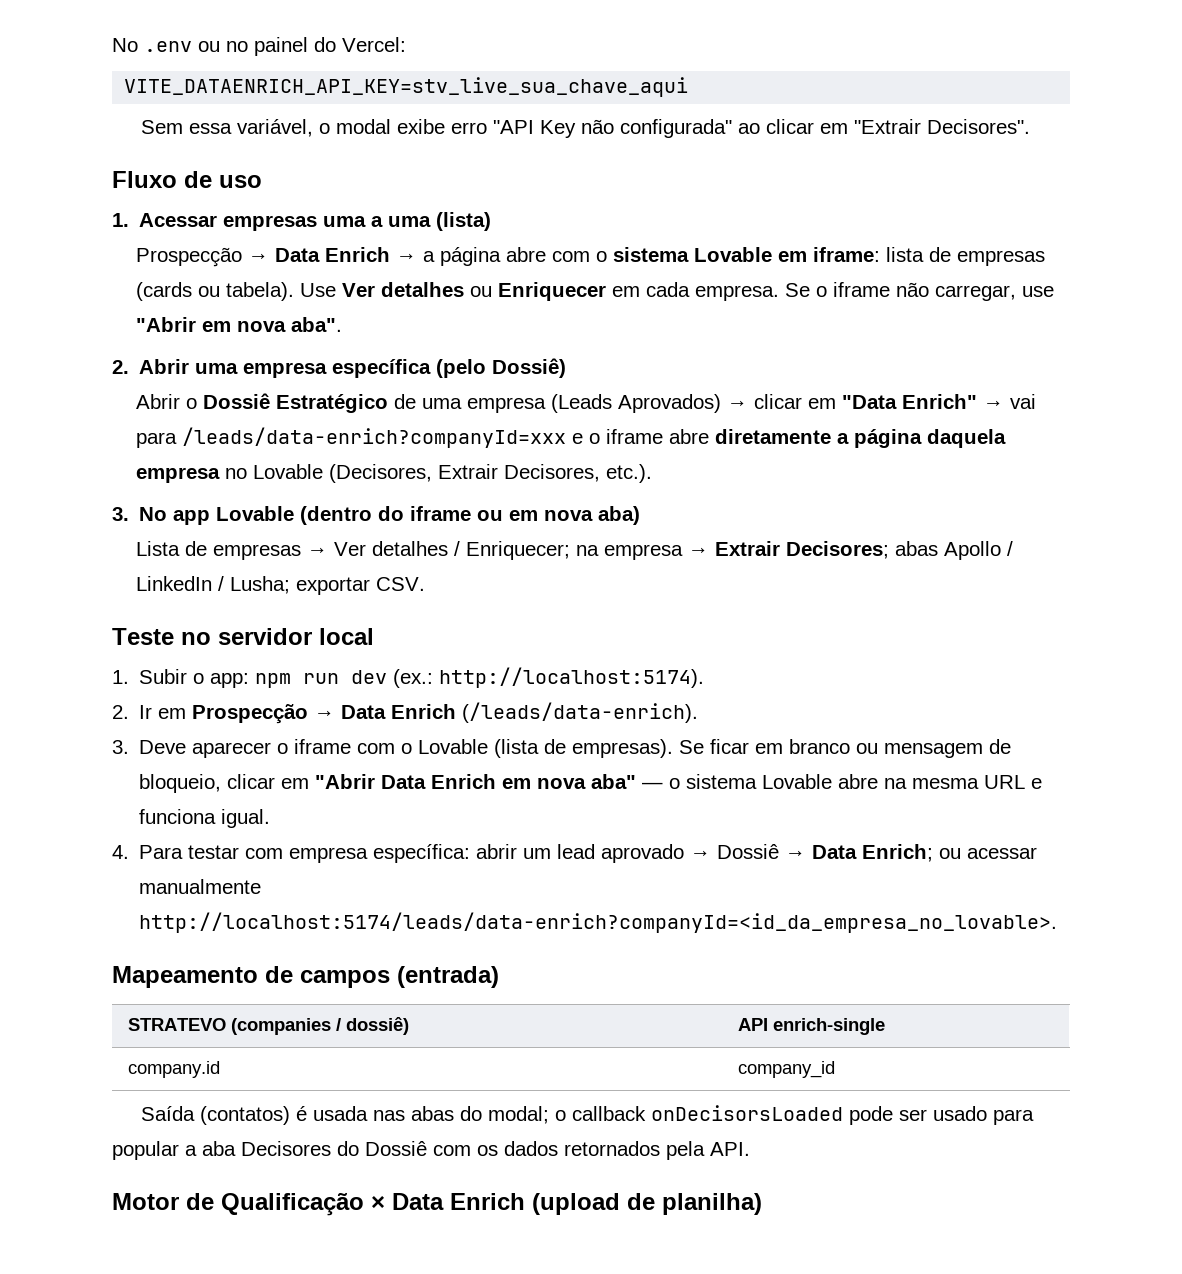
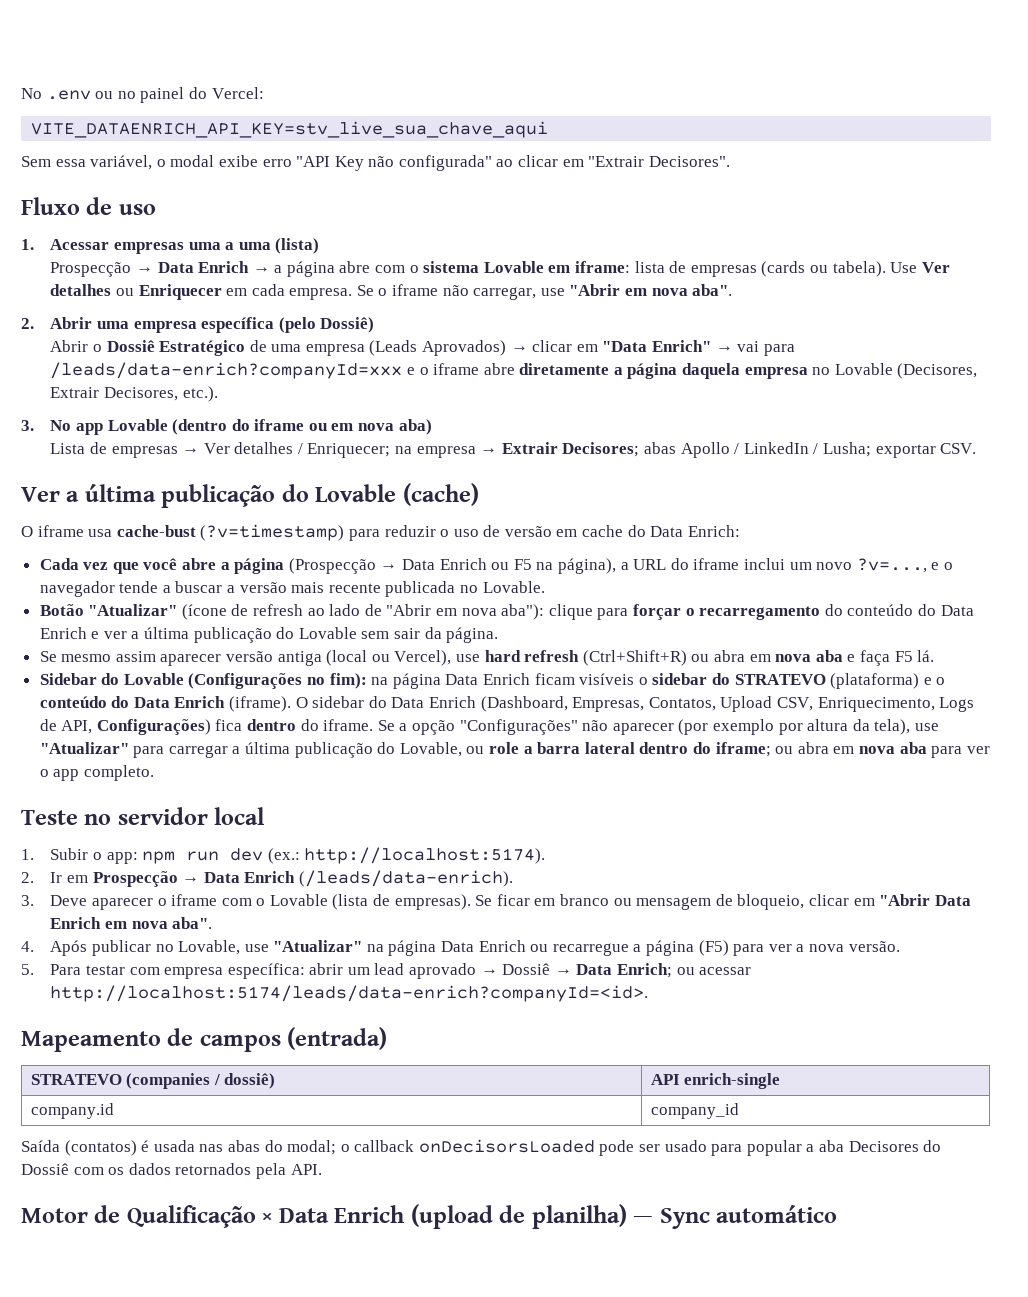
(425, 584) none -> [21,483,479,508] [21,524,740,541] [39,558,953,574] [39,581,545,597] [39,604,974,620] [39,627,499,643] [39,650,935,666] [39,673,946,689] [39,696,975,712] [39,719,939,735] [39,742,990,758] [39,765,154,781] // Ver a última publicação do Lovable (cache) // O iframe usa cache-bust (?v=timestamp) para reduzir o uso de versão em cache do Data Enrich: // Cada vez que você abre a página (Prospecção → Data Enrich ou F5 na página), a URL do iframe inclui um novo ?v=..., e o navegador tende a buscar a versão mais recente publicada no Lovable. // Botão "Atualizar" (ícone de refresh ao lado de "Abrir em nova aba"): clique para forçar o recarregamento do conteúdo do Data Enrich e ver a última publicação do Lovable sem sair da página. // Se mesmo assim aparecer versão antiga (local ou Vercel), use hard refresh (Ctrl+Shift+R) ou abra em nova aba e faça F5 lá. // Sidebar do Lovable (Configurações no fim): na página Data Enrich ficam visíveis o sidebar do STRATEVO (plataforma) e o conteúdo do Data Enrich (iframe). O sidebar do Data Enrich (Dashboard, Empresas, Contatos, Upload CSV, Enriquecimento, Logs de API, Configurações) fica dentro do iframe. Se a opção "Configurações" não aparecer (por exemplo por altura da tela), use "Atualizar" para carregar a última publicação do Lovable, ou role a barra lateral dentro do iframe; ou abra em nova aba para ver o app completo.
[591,774,1043,789] [139,809,271,828] [112,845,129,859] aba" — o sistema Lovable abre na mesma URL e funciona igual. // 4. -> [172,917,213,929] [21,940,900,956] [21,964,34,975] aba". // 4. Após publicar no Lovable, use "Atualizar" na página Data Enrich ou recarregue a página (F5) para ver a nova versão. // 5.
[139,879,262,894] [139,912,1058,933] manualmente http://localhost:5174/leads/data-enrich?companyId=<id_da_empresa_no_lovable>. -> [50,985,649,1002] http://localhost:5174/leads/data-enrich?companyId=<id>.
(762, 1204) none -> [633,1205,838,1229] — Sync automático

